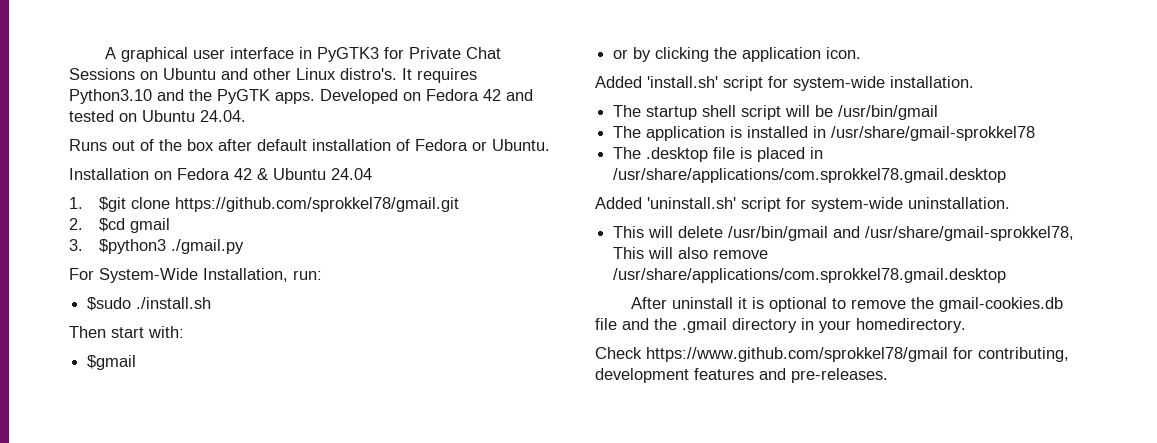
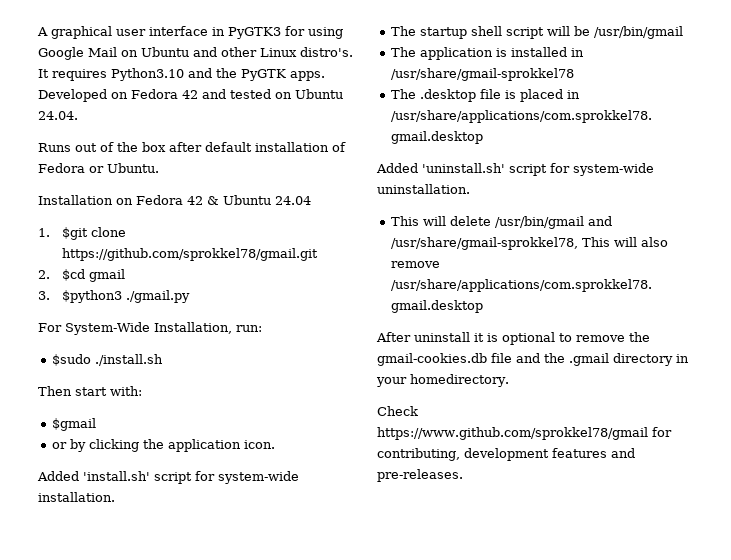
[408,47,501,59] [69,68,135,80] Private Chat Sessions -> [308,27,343,39] [38,47,117,60] using Google Mail

